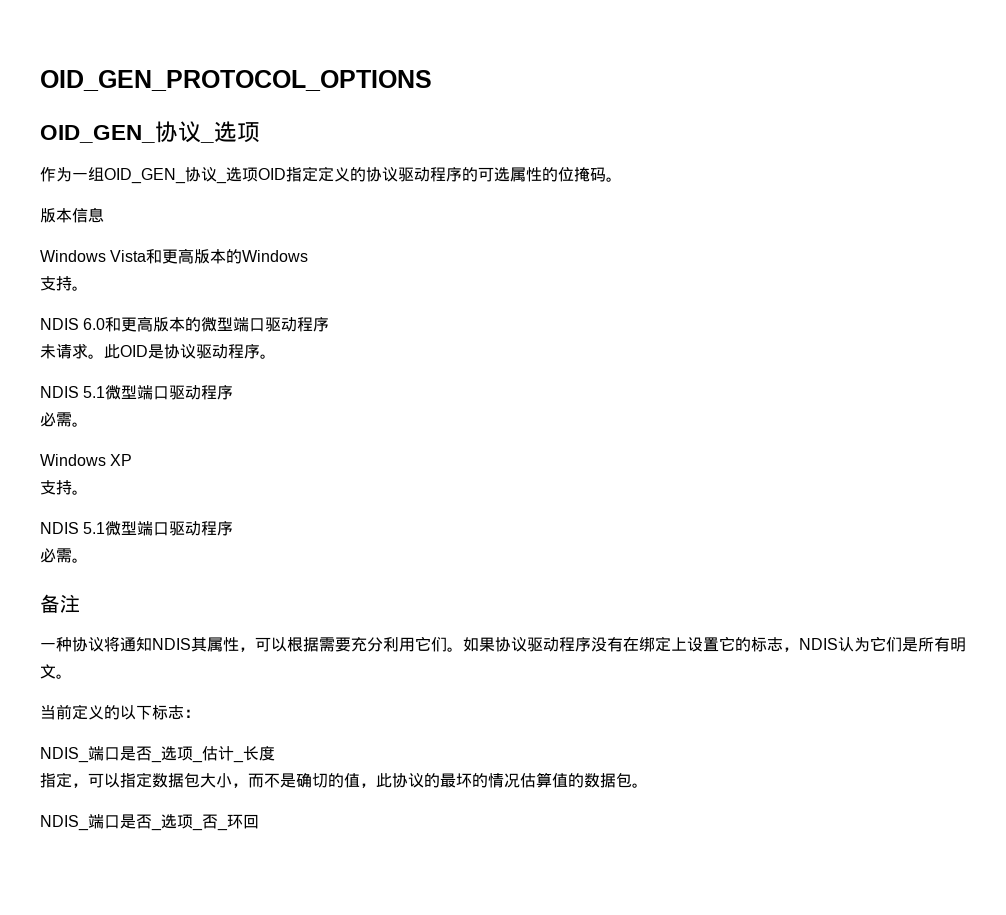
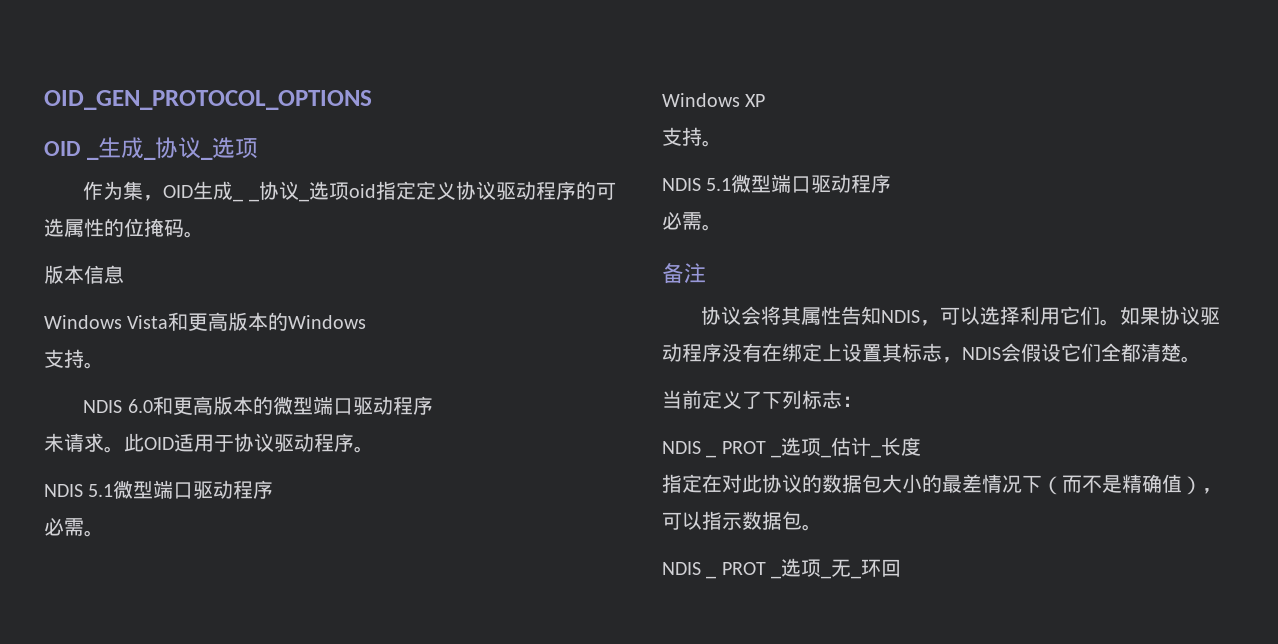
[40,125,155,143] OID_GEN_ -> [44,141,81,156] [87,137,157,160] OID _生成_
[72,167,286,184] 一组OID_GEN_协议_选项OID -> [123,181,376,202] 集，OID生成_ _协议_选项oid
[350,167,366,182] 的 -> (456, 191) none
[148,344,164,359] 是 -> [174,434,234,452] 适用于
[40,636,383,652] 一种协议将通知NDIS其属性，可以根据需要充分 -> [701,306,1021,326] 协议会将其属性告知NDIS，可以选择
[719,636,751,652] 它的 -> [882,343,902,362] 其
[838,636,966,652] [40,664,56,679] 认为它们是所有明文 -> [1001,343,1181,362] 会假设它们全都清楚
[104,705,152,720] 的以下 -> [742,390,802,409] 了下列
[40,746,152,763] NDIS_端口是否 -> [662,441,701,454] [706,454,717,458] [721,441,766,454] NDIS _ PROT
[72,772,584,788] ，可以指定数据包大小，而不是确切的值，此协议的最坏的情况估算值的 -> [702,474,1222,495] [662,511,742,530] 在对此协议的数据包大小的最差情况下（而不是精确值），可以指示
[40,814,218,831] NDIS_端口是否_选项_否 -> [662,562,701,575] [706,575,717,579] [721,562,766,575] [771,558,852,579] NDIS _ PROT _选项_无

